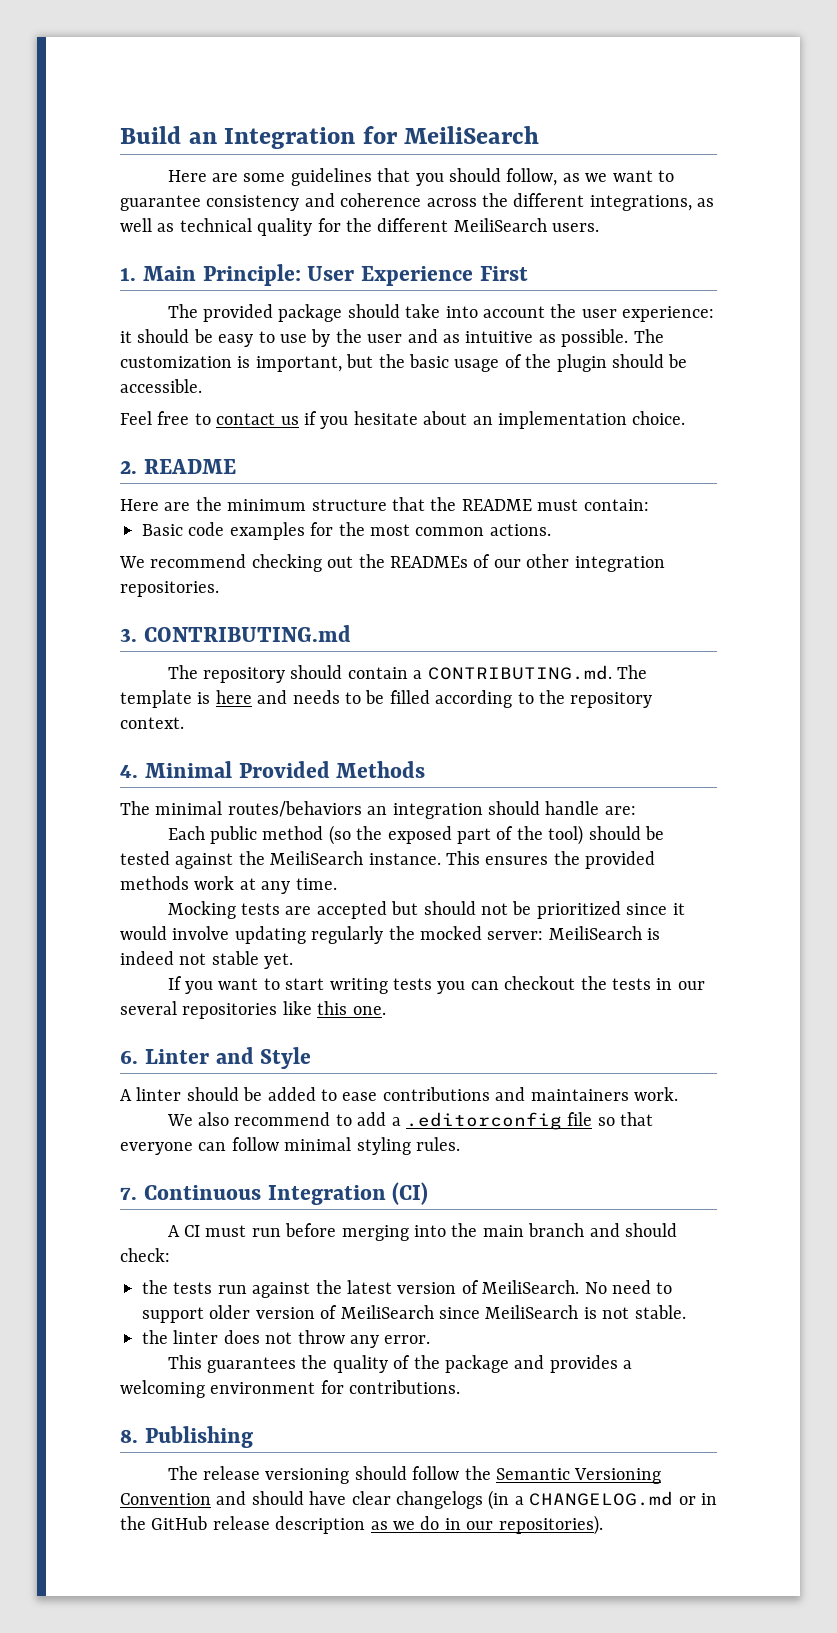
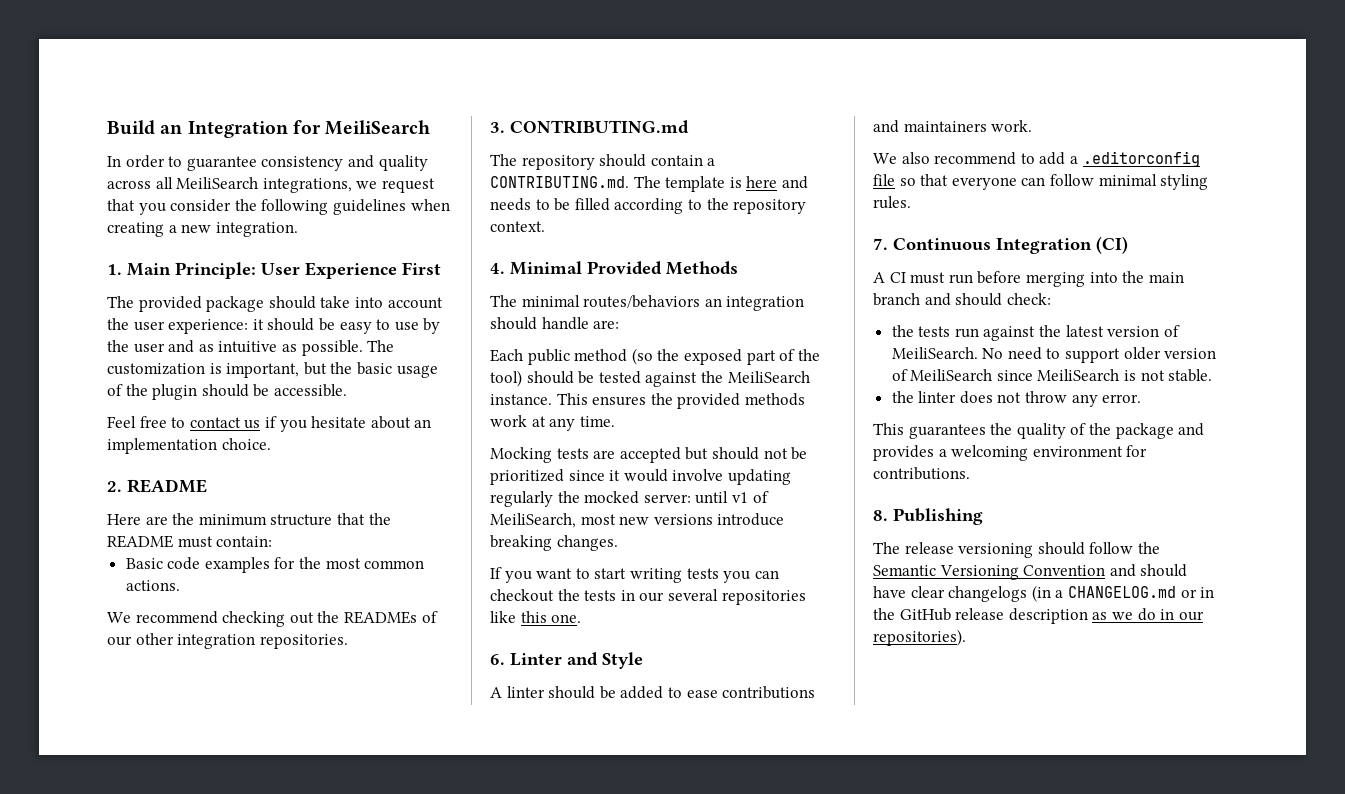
[167,168,674,186] [120,193,715,211] [120,218,600,236] Here are some guidelines that you should follow, as we want to guarantee consistency and coherence across the different integrations, as well as technical quality for the different MeiliSearch users. -> [107,155,428,171] [107,177,435,193] [107,199,450,215] [107,222,298,237] In order to guarantee consistency and quality across all MeiliSearch integrations, we request that you consider the following guidelines when creating a new integration.
[548,926,661,940] [120,951,294,969] MeiliSearch is indeed not stable yet. -> [695,491,769,504] [490,513,785,528] [490,535,618,551] until v1 of MeiliSearch, most new versions introduce breaking changes.

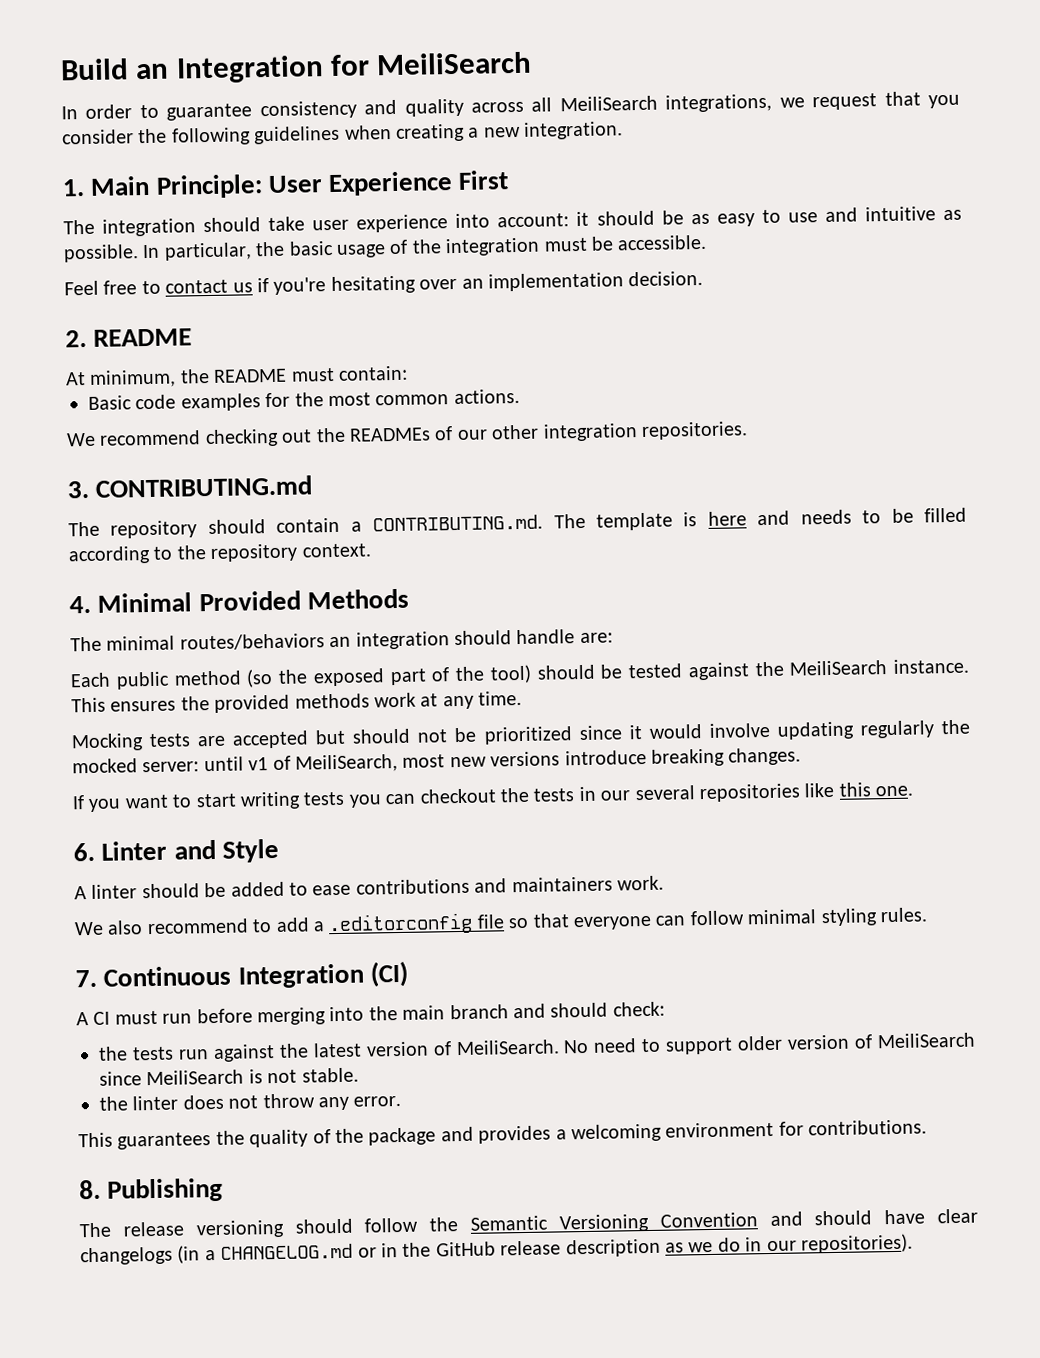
[138,296,443,312] [107,318,249,334] provided package should take into account the user experience: -> [102,213,570,237] integration should take user experience into account:
(335, 324) none -> [690,213,710,225] as
[423,318,441,334] [107,340,395,356] [107,362,327,378] by the user and as intuitive as possible. The customization is important, but -> [824,206,962,222] [63,242,252,263] and intuitive as possible. In particular,
[152,384,249,400] plugin should -> [445,237,588,257] integration must
[279,416,411,432] you hesitate about -> [273,275,458,295] you're hesitating over
[221,438,271,450] choice. -> [628,270,704,287] decision.
[107,513,365,526] Here are the minimum structure that -> [65,369,177,388] At minimum,

